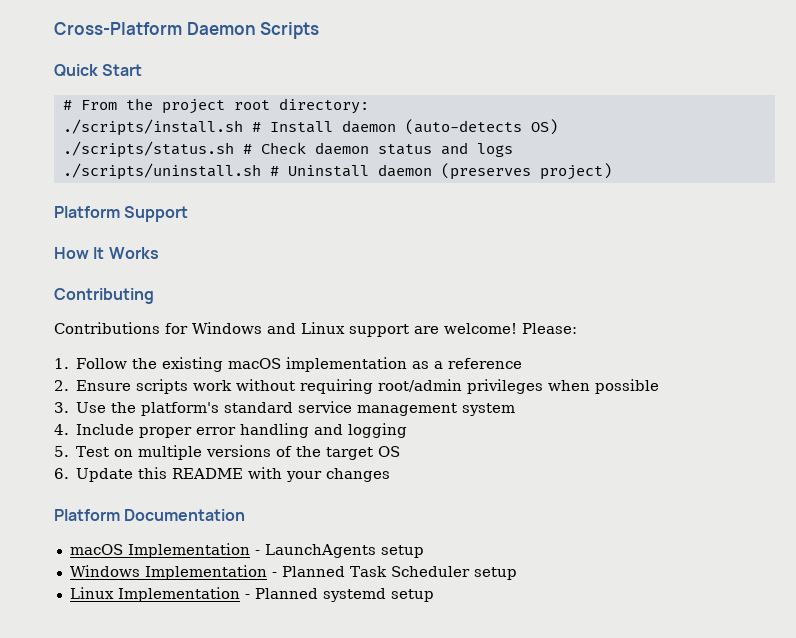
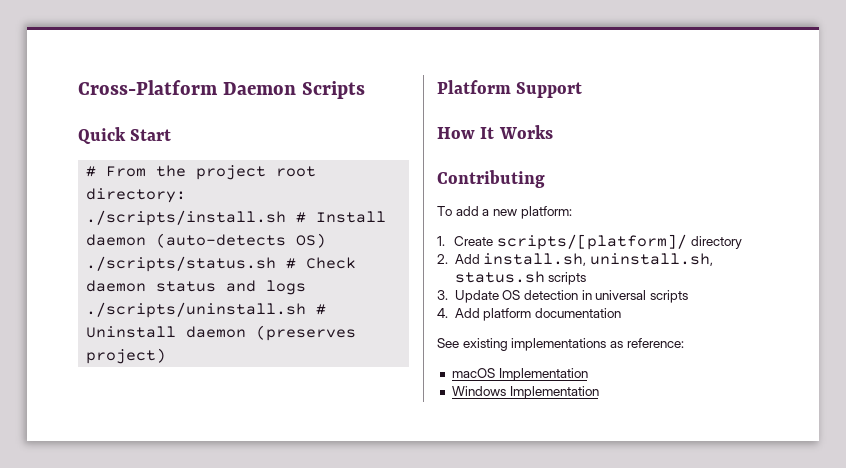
[54,322,577,337] [54,357,523,372] [54,379,660,394] [54,401,516,416] [54,423,408,438] [54,445,401,460] [54,467,391,482] [54,509,246,521] Contributions for Windows and Linux support are welcome! Please: // 1. Follow the existing macOS implementation as a reference // 2. Ensure scripts work without requiring root/admin privileges when possible // 3. Use the platform's standard service management system // 4. Include proper error handling and logging // 5. Test on multiple versions of the target OS // 6. Update this README with your changes // Platform Documentation -> [437,206,572,219] [437,234,742,250] [437,253,714,266] [454,271,587,285] [437,290,688,303] [437,308,622,321] [437,338,684,351] To add a new platform: // 1. Create scripts/[platform]/ directory // 2. Add install.sh, uninstall.sh, status.sh scripts // 3. Update OS detection in universal scripts // 4. Add platform documentation // See existing implementations as reference:
[254,544,424,558] - LaunchAgents setup -> (588, 374) none
[271,566,517,580] [69,587,434,602] - Planned Task Scheduler setup // Linux Implementation - Planned systemd setup -> (599, 392) none

